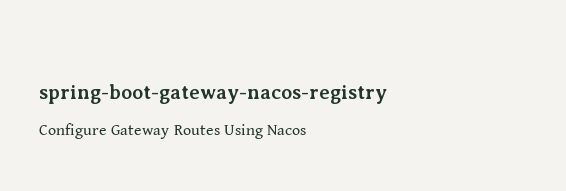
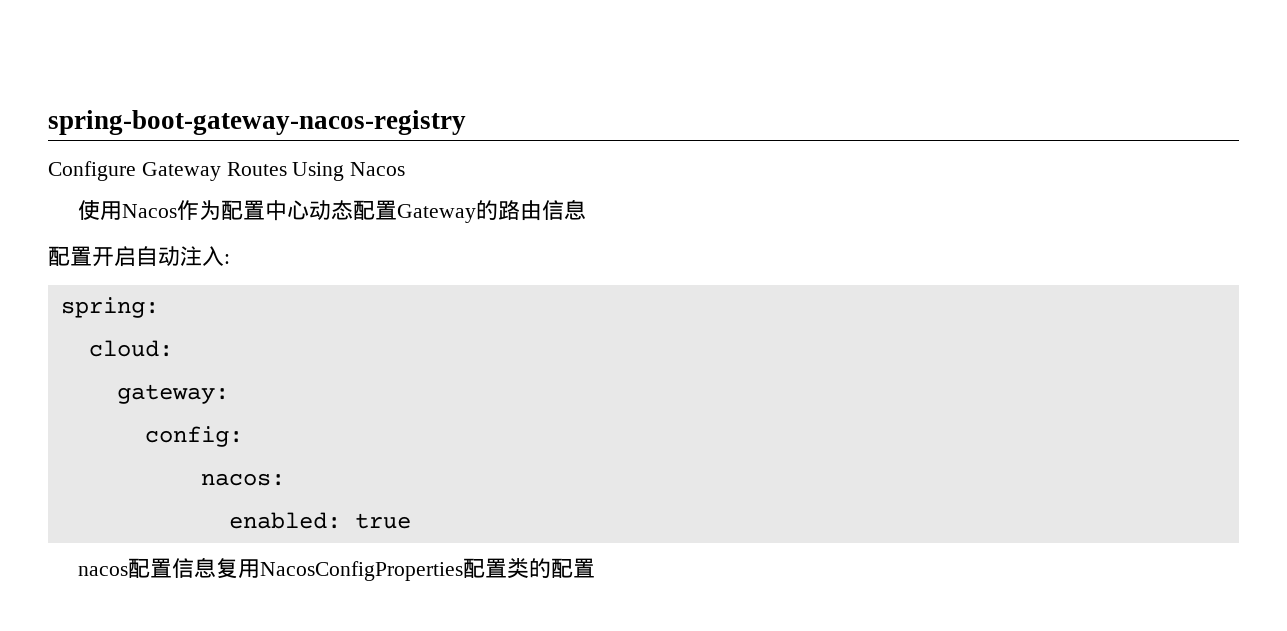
(307, 130) none -> [77,199,586,223] [48,246,230,267] [60,297,159,318] [88,340,173,357] [116,384,229,404] [144,426,243,447] [200,473,285,486] [228,512,411,529] [77,557,595,581] // 使用Nacos作为配置中心动态配置Gateway的路由信息 // 配置开启自动注入: // spring: // cloud: // gateway: // config: // nacos: // enabled: true // nacos配置信息复用NacosConfigProperties配置类的配置

